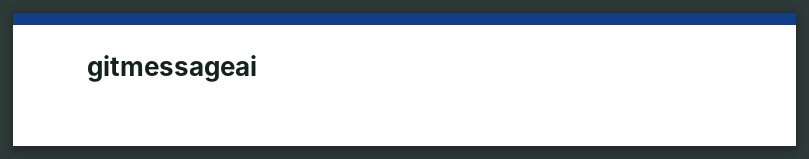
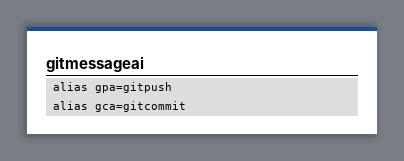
(257, 68) none -> [52,82,172,93] [52,101,186,112] // alias gpa=gitpush // alias gca=gitcommit

